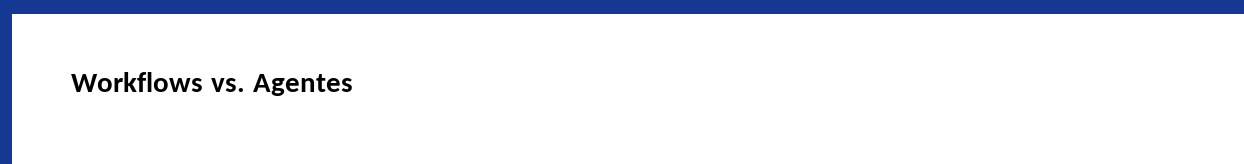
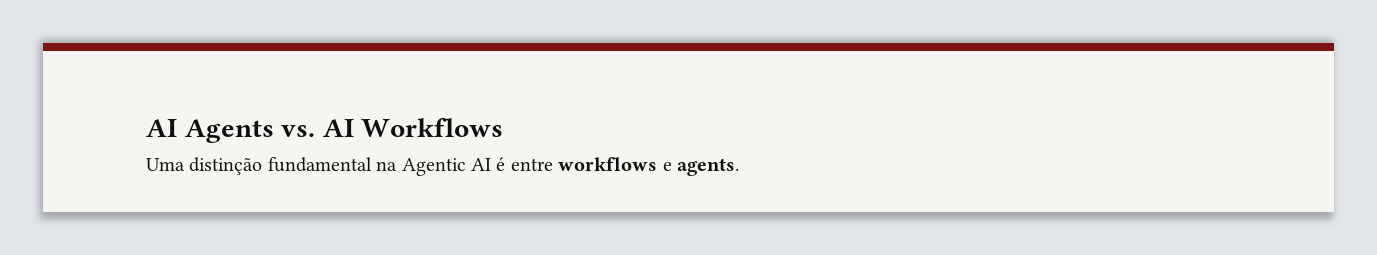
[71,72,353,96] Workflows vs. Agentes -> [146,118,504,143] [146,157,739,176] AI Agents vs. AI Workflows // Uma distinção fundamental na Agentic AI é entre workflows e agents.

